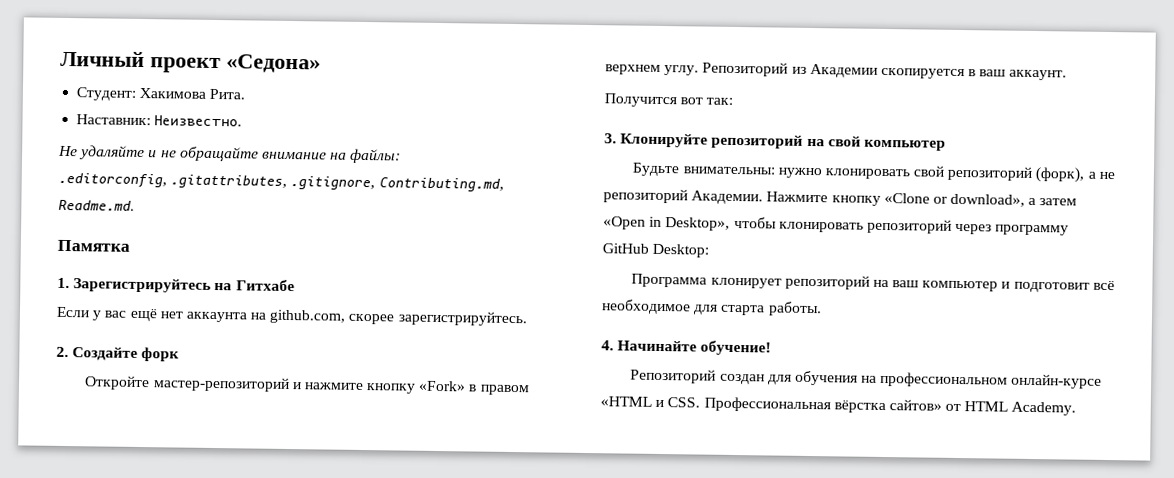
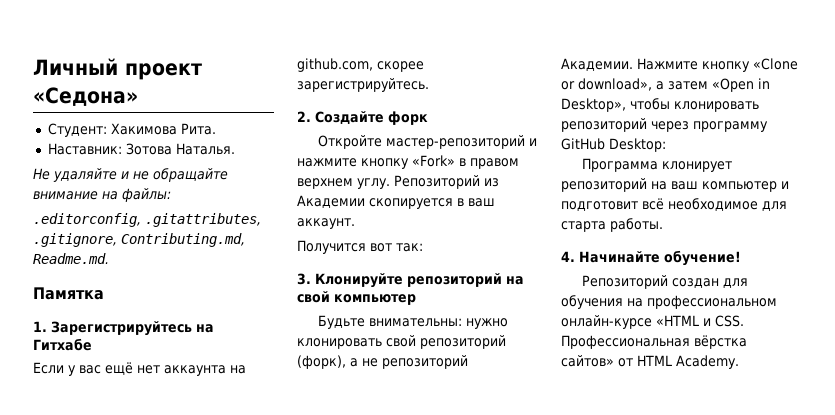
[154,115,243,127] Неизвестно. -> [125,143,235,155] Зотова Наталья.

